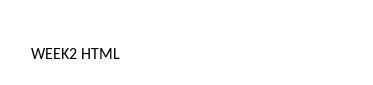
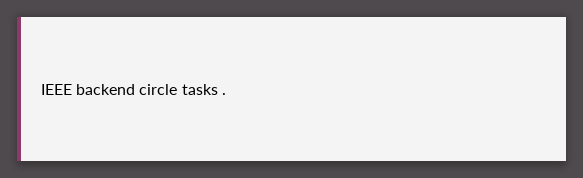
[31,48,121,59] WEEK2 HTML -> [41,84,226,95] IEEE backend circle tasks .

